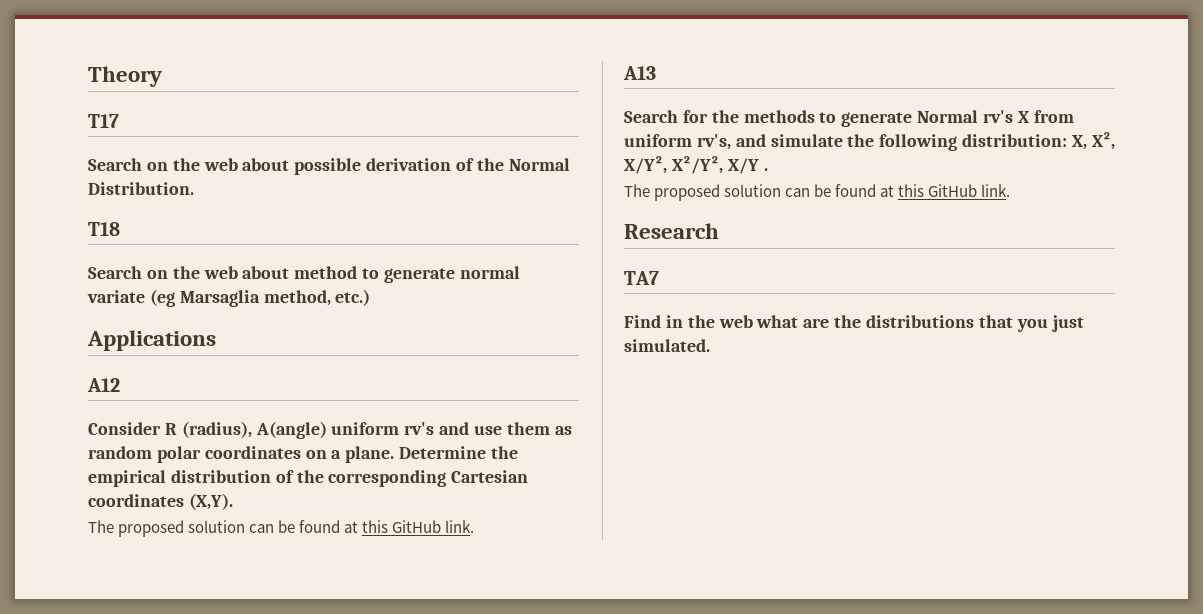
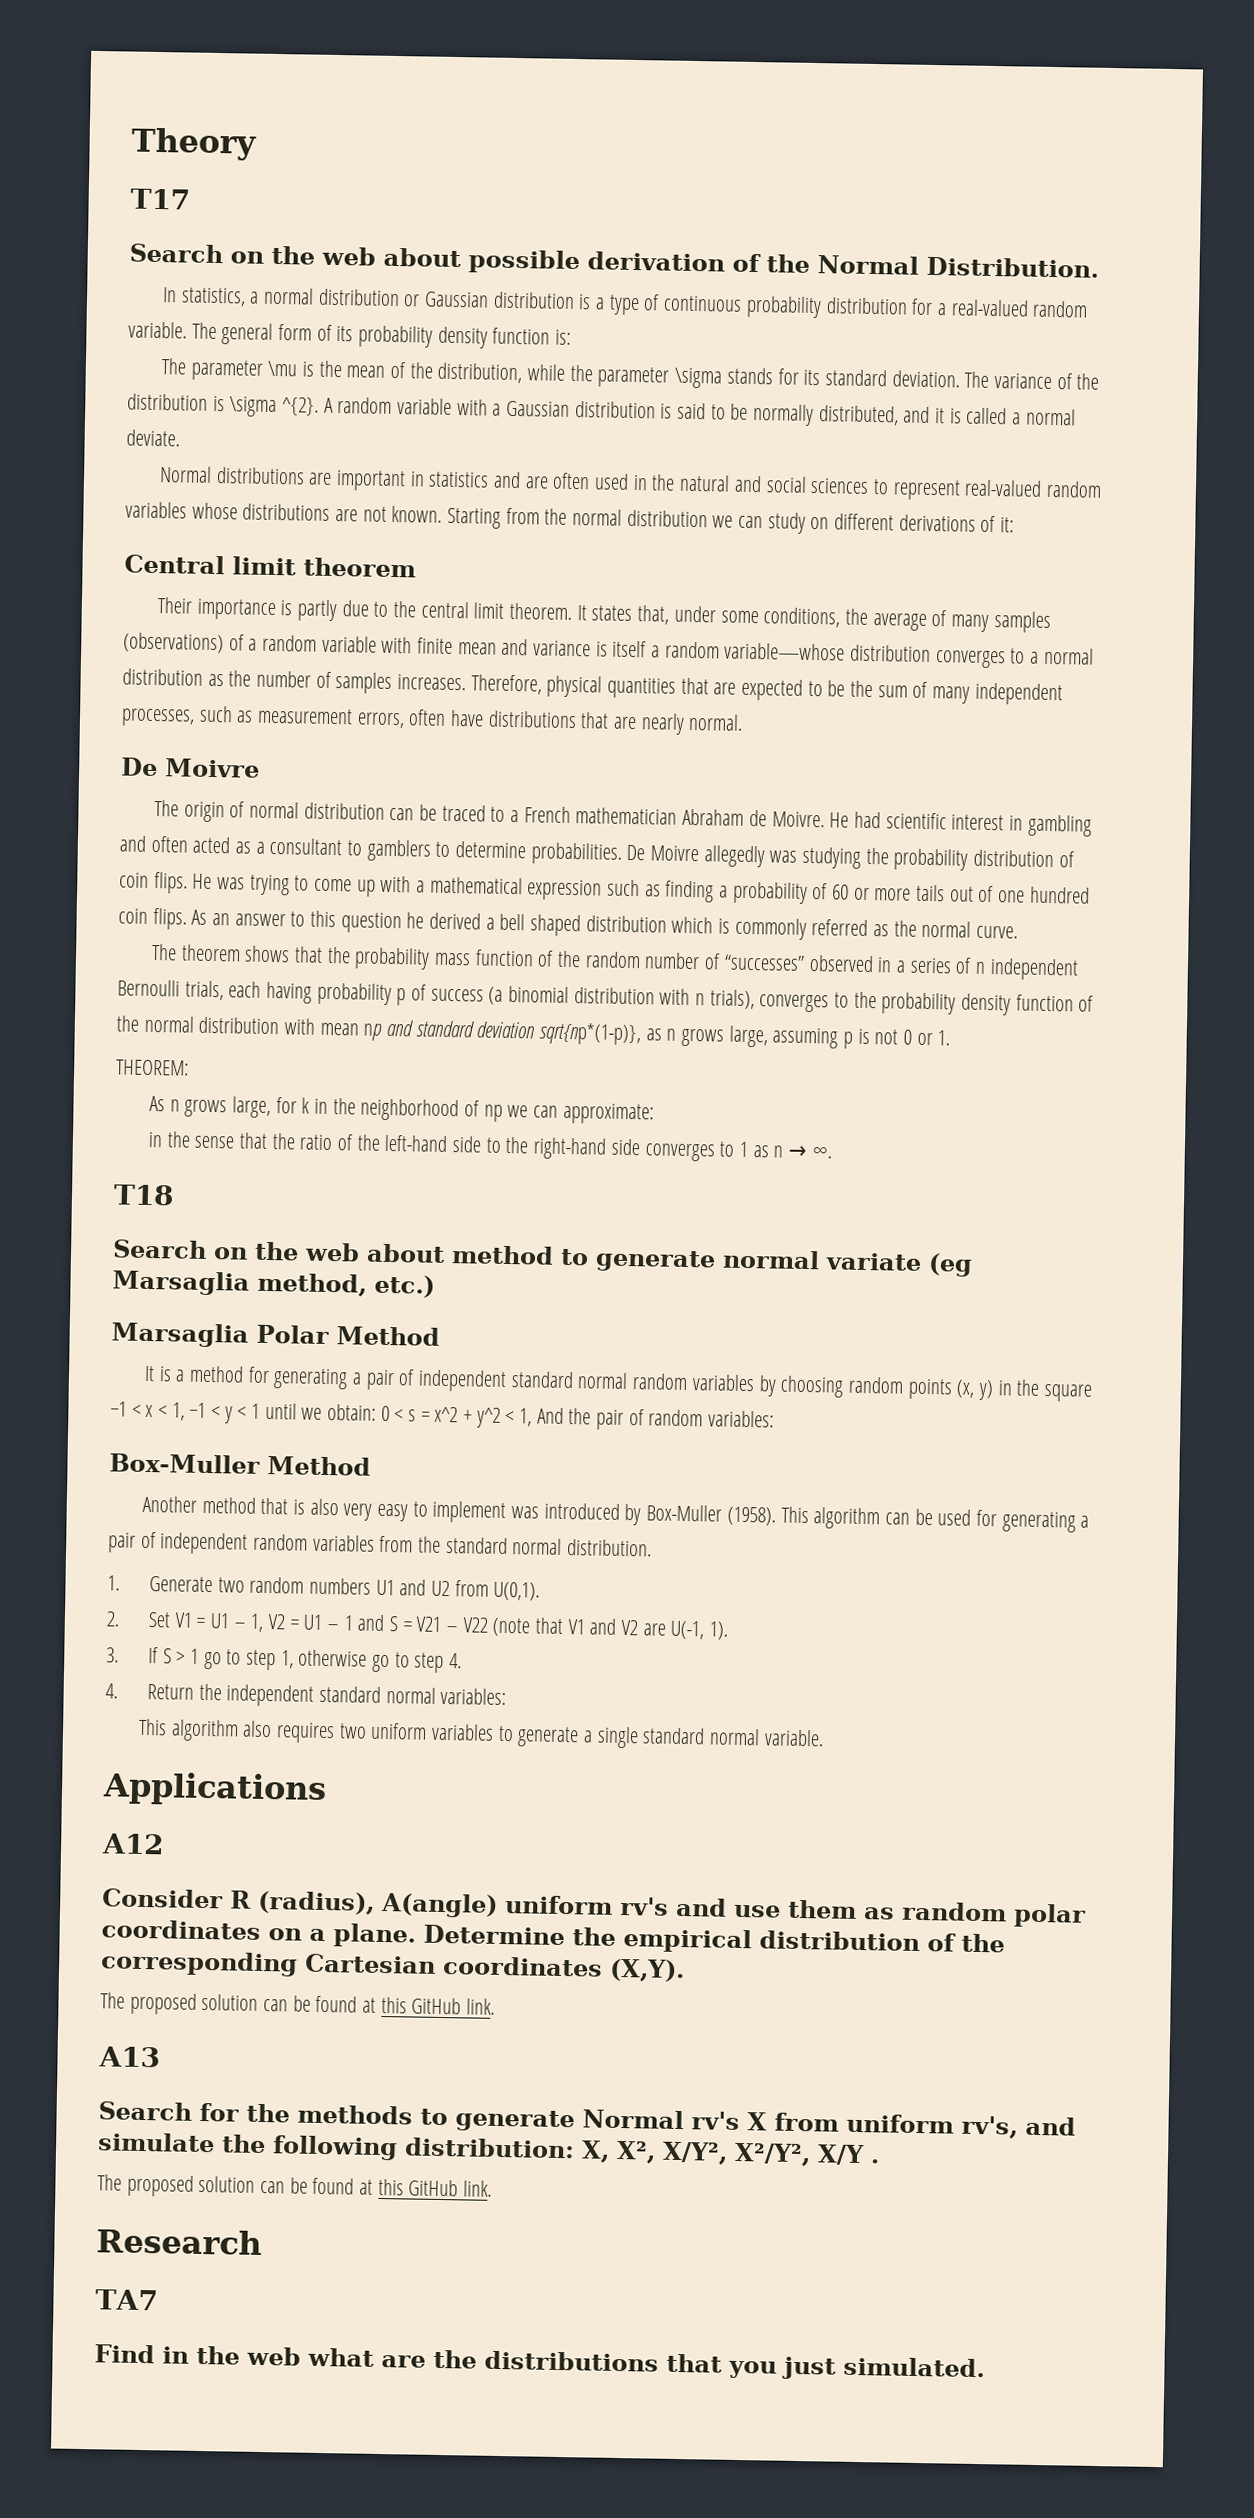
(194, 188) none -> [162,287,1089,319] [128,321,572,349] [161,358,1100,390] [127,393,1076,427] [126,429,180,447] [159,466,1102,501] [125,501,1015,534] [124,554,416,578] [157,597,1051,634] [123,632,1094,669] [122,668,1063,706] [121,705,744,735] [121,757,260,778] [154,800,1092,837] [119,835,1075,871] [119,872,1090,904] [118,908,1019,940] [151,944,1079,981] [117,979,1095,1016] [116,1015,951,1049] [116,1059,189,1076] [149,1095,654,1125] [148,1131,832,1162] // In statistics, a normal distribution or Gaussian distribution is a type of continuous probability distribution for a real-valued random variable. The general form of its probability density function is: // The parameter \mu is the mean of the distribution, while the parameter \sigma stands for its standard deviation. The variance of the distribution is \sigma ^{2}. A random variable with a Gaussian distribution is said to be normally distributed, and it is called a normal deviate. // Normal distributions are important in statistics and are often used in the natural and social sciences to represent real-valued random variables whose distributions are not known. Starting from the normal distribution we can study on different derivations of it: // Central limit theorem // Their importance is partly due to the central limit theorem. It states that, under some conditions, the average of many samples (observations) of a random variable with finite mean and variance is itself a random variable—whose distribution converges to a normal distribution as the number of samples increases. Therefore, physical quantities that are expected to be the sum of many independent processes, such as measurement errors, often have distributions that are nearly normal. // De Moivre // The origin of normal distribution can be traced to a French mathematician Abraham de Moivre. He had scientific interest in gambling and often acted as a consultant to gamblers to determine probabilities. De Moivre allegedly was studying the probability distribution of coin flips. He was trying to come up with a mathematical expression such as finding a probability of 60 or more tails out of one hundred coin flips. As an answer to this question he derived a bell shaped distribution which is commonly referred as the normal curve. // The theorem shows that the probability mass function of the random number of “successes” observed in a series of n independent Bernoulli trials, each having probability p of success (a binomial distribution with n trials), converges to the probability density function of the normal distribution with mean np and standard deviation sqrt{np*(1-p)}, as n grows large, assuming p is not 0 or 1. // THEOREM: // As n grows large, for k in the neighborhood of np we can approximate: // in the sense that the ratio of the left-hand side to the right-hand side converges to 1 as n → ∞.
(371, 297) none -> [111,1322,440,1348] [144,1365,1092,1402] [110,1401,775,1430] [109,1453,371,1476] [142,1495,1090,1533] [108,1531,653,1557] [107,1575,541,1601] [106,1611,729,1640] [106,1647,462,1673] [105,1683,507,1707] [138,1718,824,1749] // Marsaglia Polar Method // It is a method for generating a pair of independent standard normal random variables by choosing random points (x, y) in the square −1 < x < 1, −1 < y < 1 until we obtain: 0 < s = x^2 + y^2 < 1, And the pair of random variables: // Box-Muller Method // Another method that is also very easy to implement was introduced by Box-Muller (1958). This algorithm can be used for generating a pair of independent random variables from the standard normal distribution. // 1. Generate two random numbers U1 and U2 from U(0,1). // 2. Set V1 = U1 – 1, V2 = U1 – 1 and S = V21 – V22 (note that V1 and V2 are U(-1, 1). // 3. If S > 1 go to step 1, otherwise go to step 4. // 4. Return the independent standard normal variables: // This algorithm also requires two uniform variables to generate a single standard normal variable.

